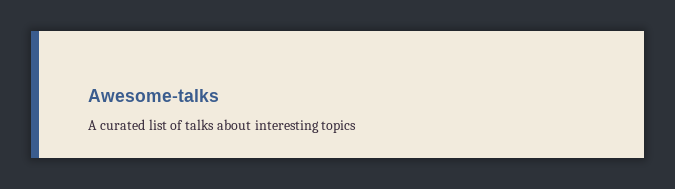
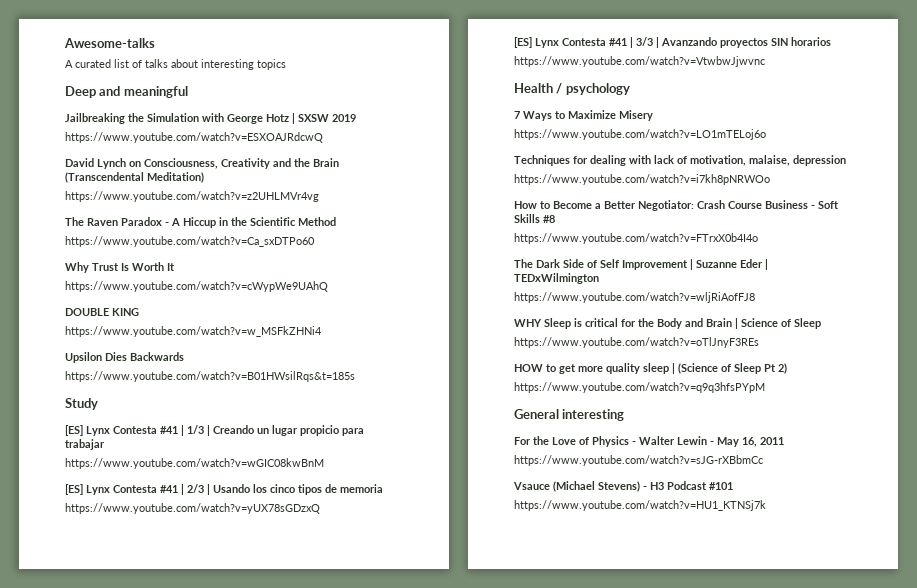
(357, 126) none -> [65,86,188,98] [65,113,356,124] [65,132,323,143] [65,158,339,169] [65,172,204,183] [65,191,319,202] [65,217,336,228] [65,236,315,247] [65,262,175,273] [65,281,328,292] [65,308,139,316] [65,326,322,337] [65,352,184,363] [65,371,355,382] [65,398,98,410] [65,425,364,436] [65,439,105,450] [65,458,324,469] [65,484,383,495] [65,503,320,514] [514,37,831,48] [514,56,765,67] [514,83,630,95] [514,110,653,121] [514,129,766,140] [514,155,846,166] [514,174,770,185] [514,200,839,211] [514,214,555,223] [514,233,758,244] [514,259,768,270] [514,273,599,284] [514,292,755,303] [514,318,821,329] [514,337,759,348] [514,363,787,374] [514,382,765,393] [514,409,625,421] [514,436,784,447] [514,455,763,466] [513,481,733,492] [514,500,766,511] // Deep and meaningful // Jailbreaking the Simulation with George Hotz | SXSW 2019 // https://www.youtube.com/watch?v=ESXOAJRdcwQ // David Lynch on Consciousness, Creativity and the Brain (Transcendental Meditation) // https://www.youtube.com/watch?v=z2UHLMVr4vg // The Raven Paradox - A Hiccup in the Scientific Method // https://www.youtube.com/watch?v=Ca_sxDTPo60 // Why Trust Is Worth It // https://www.youtube.com/watch?v=cWypWe9UAhQ // DOUBLE KING // https://www.youtube.com/watch?v=w_MSFkZHNi4 // Upsilon Dies Backwards // https://www.youtube.com/watch?v=B01HWsilRqs&t=185s // Study // [ES] Lynx Contesta #41 | 1/3 | Creando un lugar propicio para trabajar // https://www.youtube.com/watch?v=wGIC08kwBnM // [ES] Lynx Contesta #41 | 2/3 | Usando los cinco tipos de memoria // https://www.youtube.com/watch?v=yUX78sGDzxQ // [ES] Lynx Contesta #41 | 3/3 | Avanzando proyectos SIN horarios // https://www.youtube.com/watch?v=VtwbwJjwvnc // Health / psychology // 7 Ways to Maximize Misery // https://www.youtube.com/watch?v=LO1mTELoj6o // Techniques for dealing with lack of motivation, malaise, depression // https://www.youtube.com/watch?v=i7kh8pNRWOo // How to Become a Better Negotiator: Crash Course Business - Soft Skills #8 // https://www.youtube.com/watch?v=FTrxX0b4I4o // The Dark Side of Self Improvement | Suzanne Eder | TEDxWilmington // https://www.youtube.com/watch?v=wljRiAofFJ8 // WHY Sleep is critical for the Body and Brain | Science of Sleep // https://www.youtube.com/watch?v=oTlJnyF3REs // HOW to get more quality sleep | (Science of Sleep Pt 2) // https://www.youtube.com/watch?v=q9q3hfsPYpM // General interesting // For the Love of Physics - Walter Lewin - May 16, 2011 // https://www.youtube.com/watch?v=sJG-rXBbmCc // Vsauce (Michael Stevens) - H3 Podcast #101 // https://www.youtube.com/watch?v=HU1_KTNSj7k

